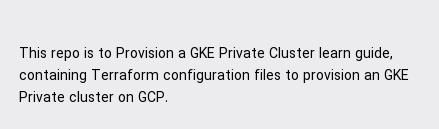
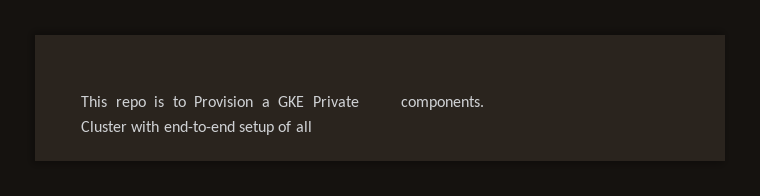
[319,47,393,61] [19,69,409,83] [19,91,168,102] learn guide, containing Terraform configuration files to provision an GKE Private cluster on GCP. -> [131,121,312,135] [401,96,484,110] with end-to-end setup of all components.

